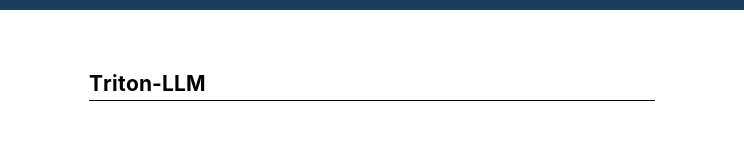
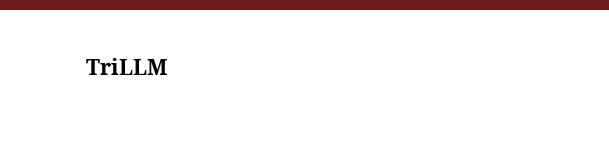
[89,74,206,91] Triton-LLM -> [86,58,167,75] TriLLM

